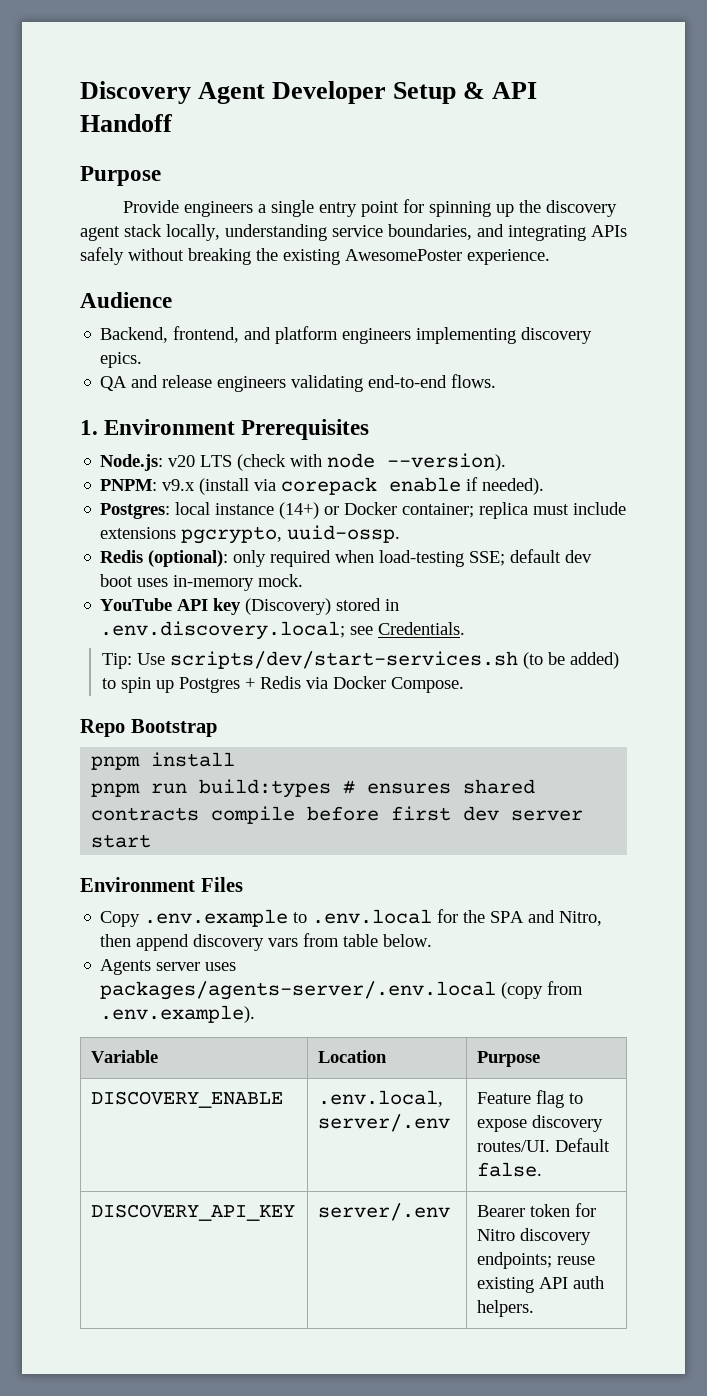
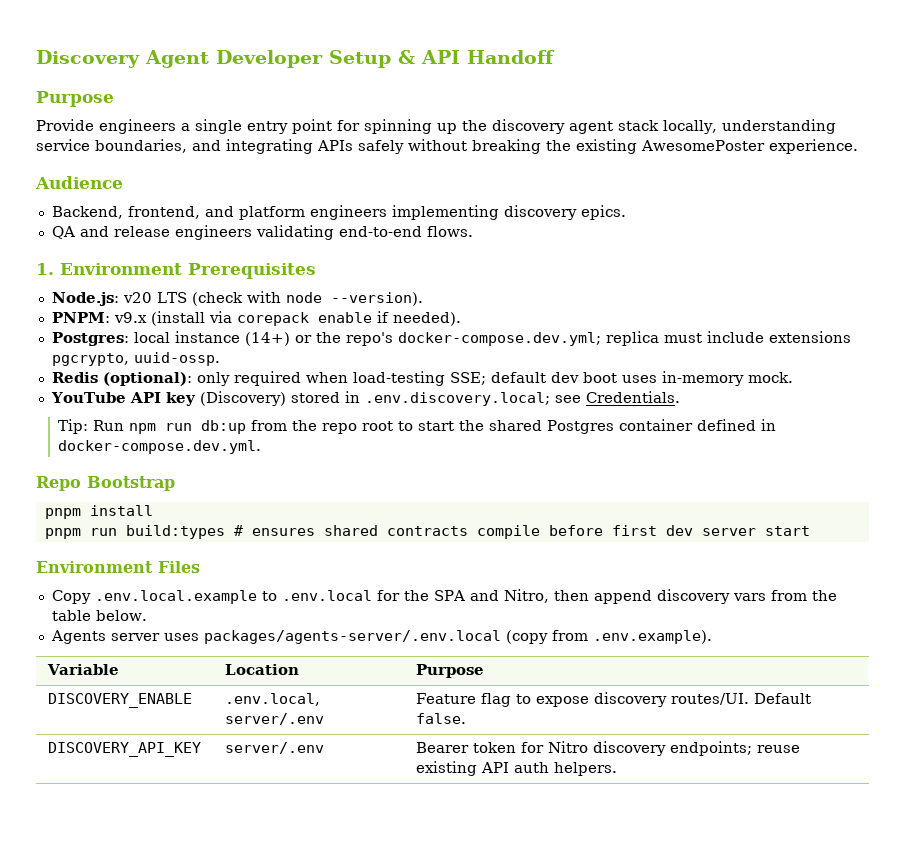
[344,502,475,518] Docker container; -> [315,332,601,346] the repo's docker-compose.dev.yml;
[136,651,619,669] [101,676,464,693] Use scripts/dev/start-services.sh (to be added) to spin up Postgres + Redis via Docker Compose. -> [92,419,776,434] [57,440,261,454] Run npm run db:up from the repo root to start the shared Postgres container defined in docker-compose.dev.yml.
[144,909,289,927] .env.example -> [94,590,257,604] .env.local.example
(340, 940) none -> [811,590,837,601] the

